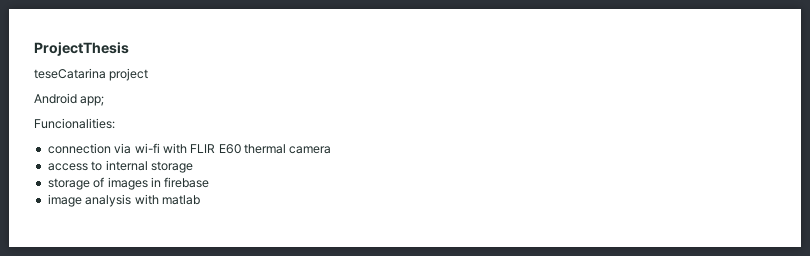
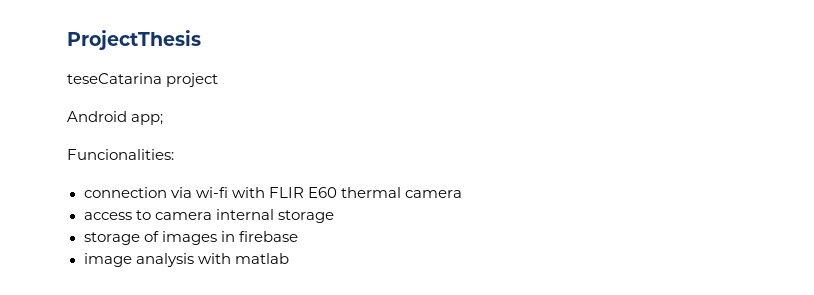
(103, 166) none -> [154,212,212,220] camera

